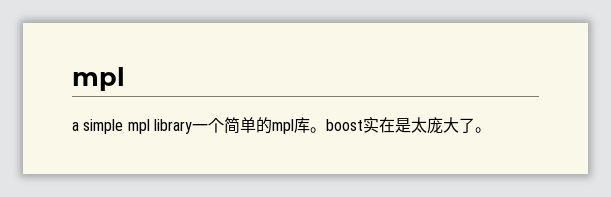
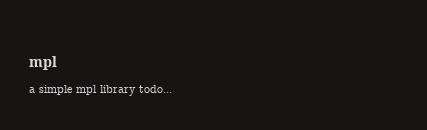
[191,117,491,134] 一个简单的mpl库。boost实在是太庞大了。 -> [139,85,172,93] todo...

